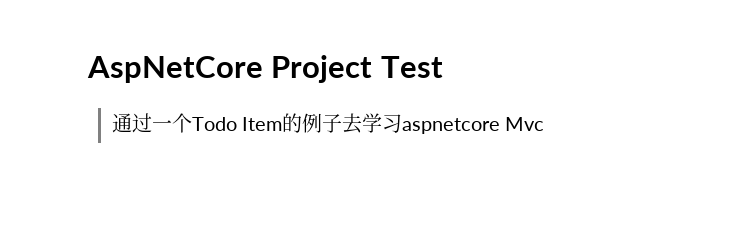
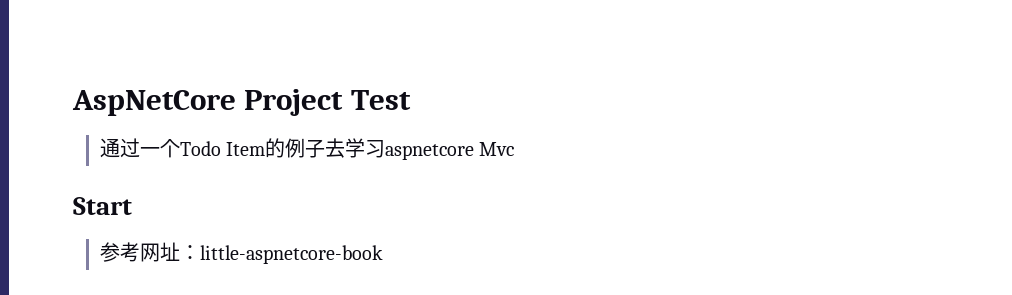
(545, 124) none -> [73,197,132,215] [99,242,383,264] // Start // 参考网址：little-aspnetcore-book

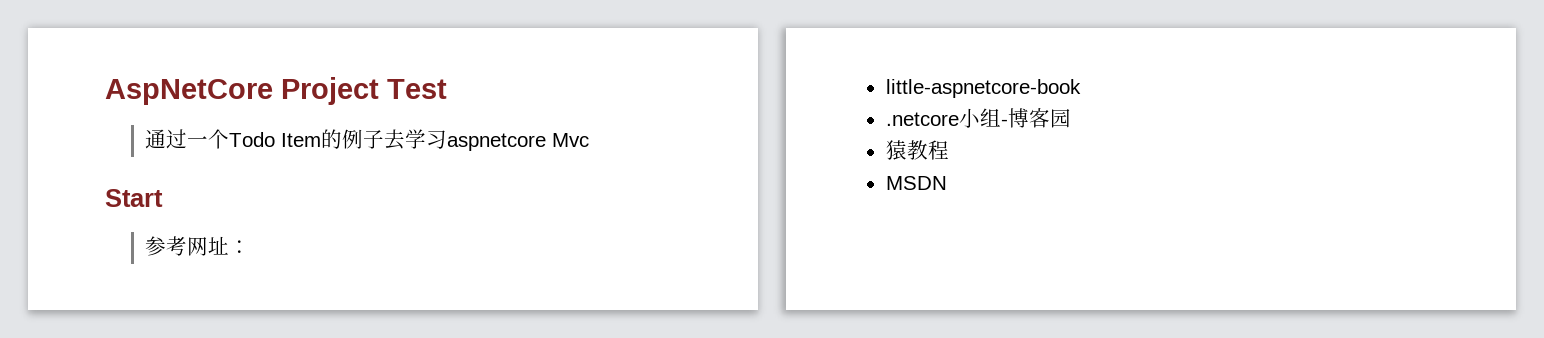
(200, 252) none -> (250, 247) //
(383, 254) none -> [885,108,1071,128] [885,140,949,160] [885,176,947,190] // .netcore小组-博客园 // 猿教程 // MSDN

